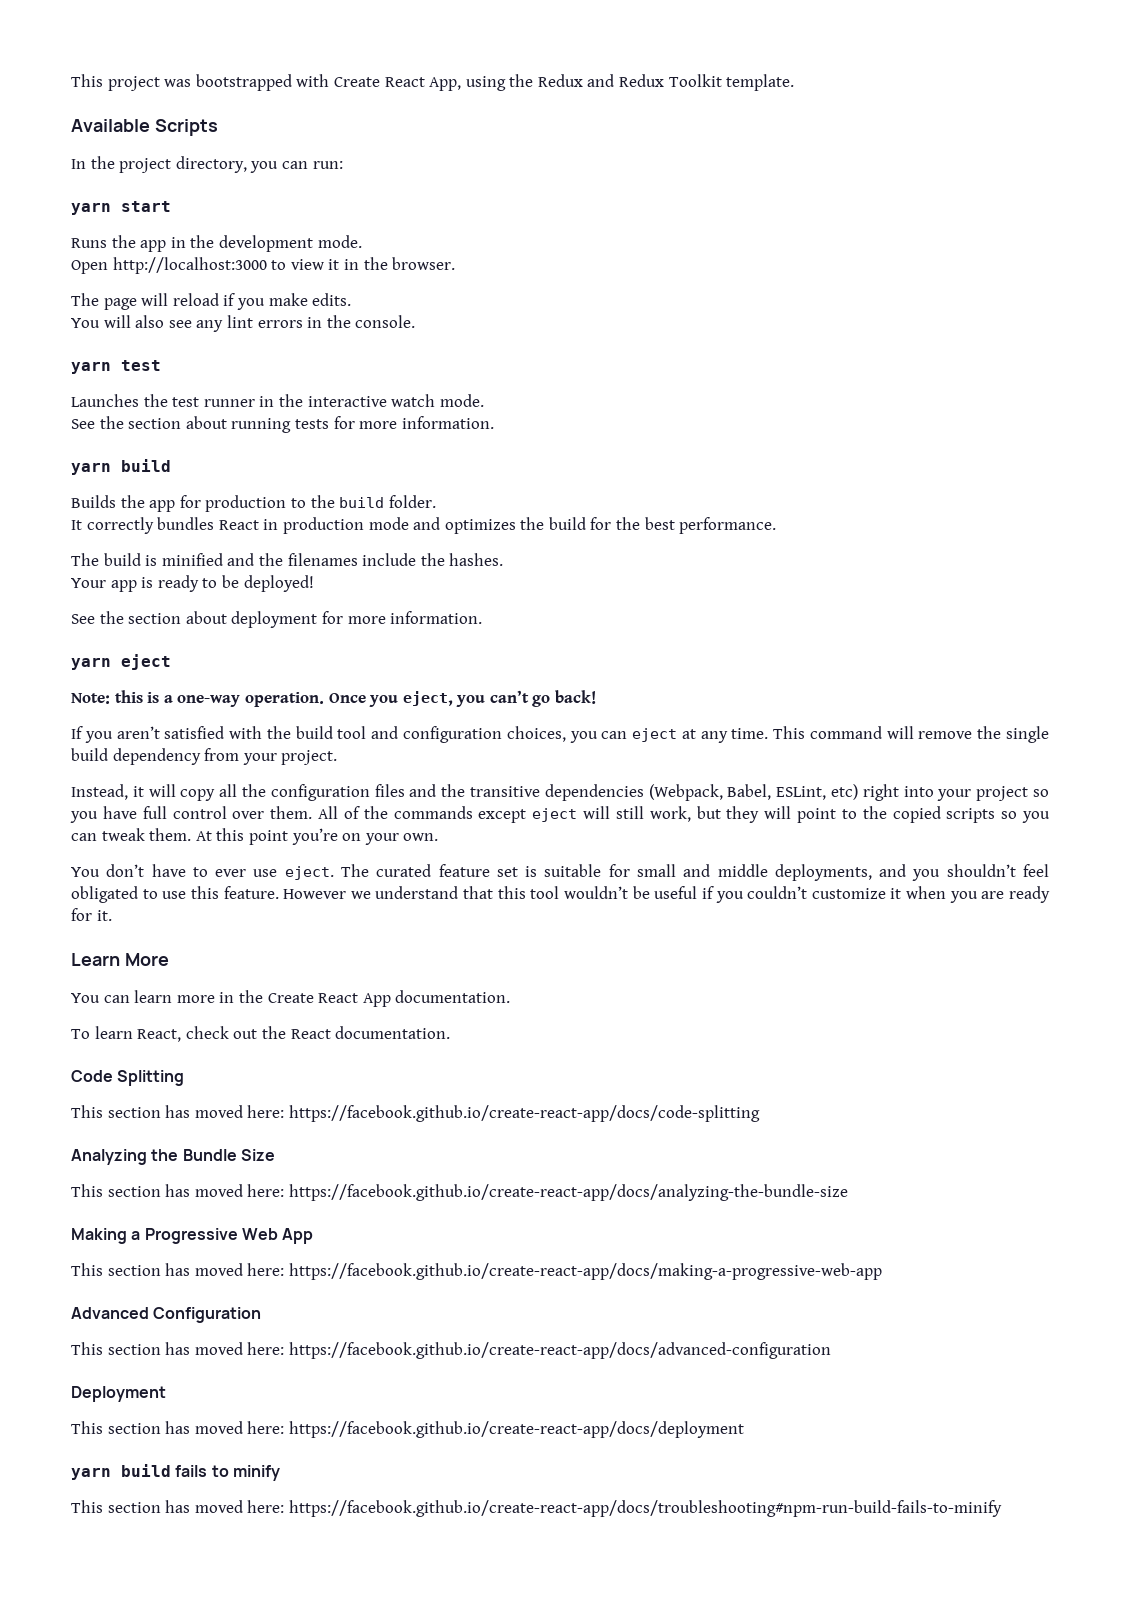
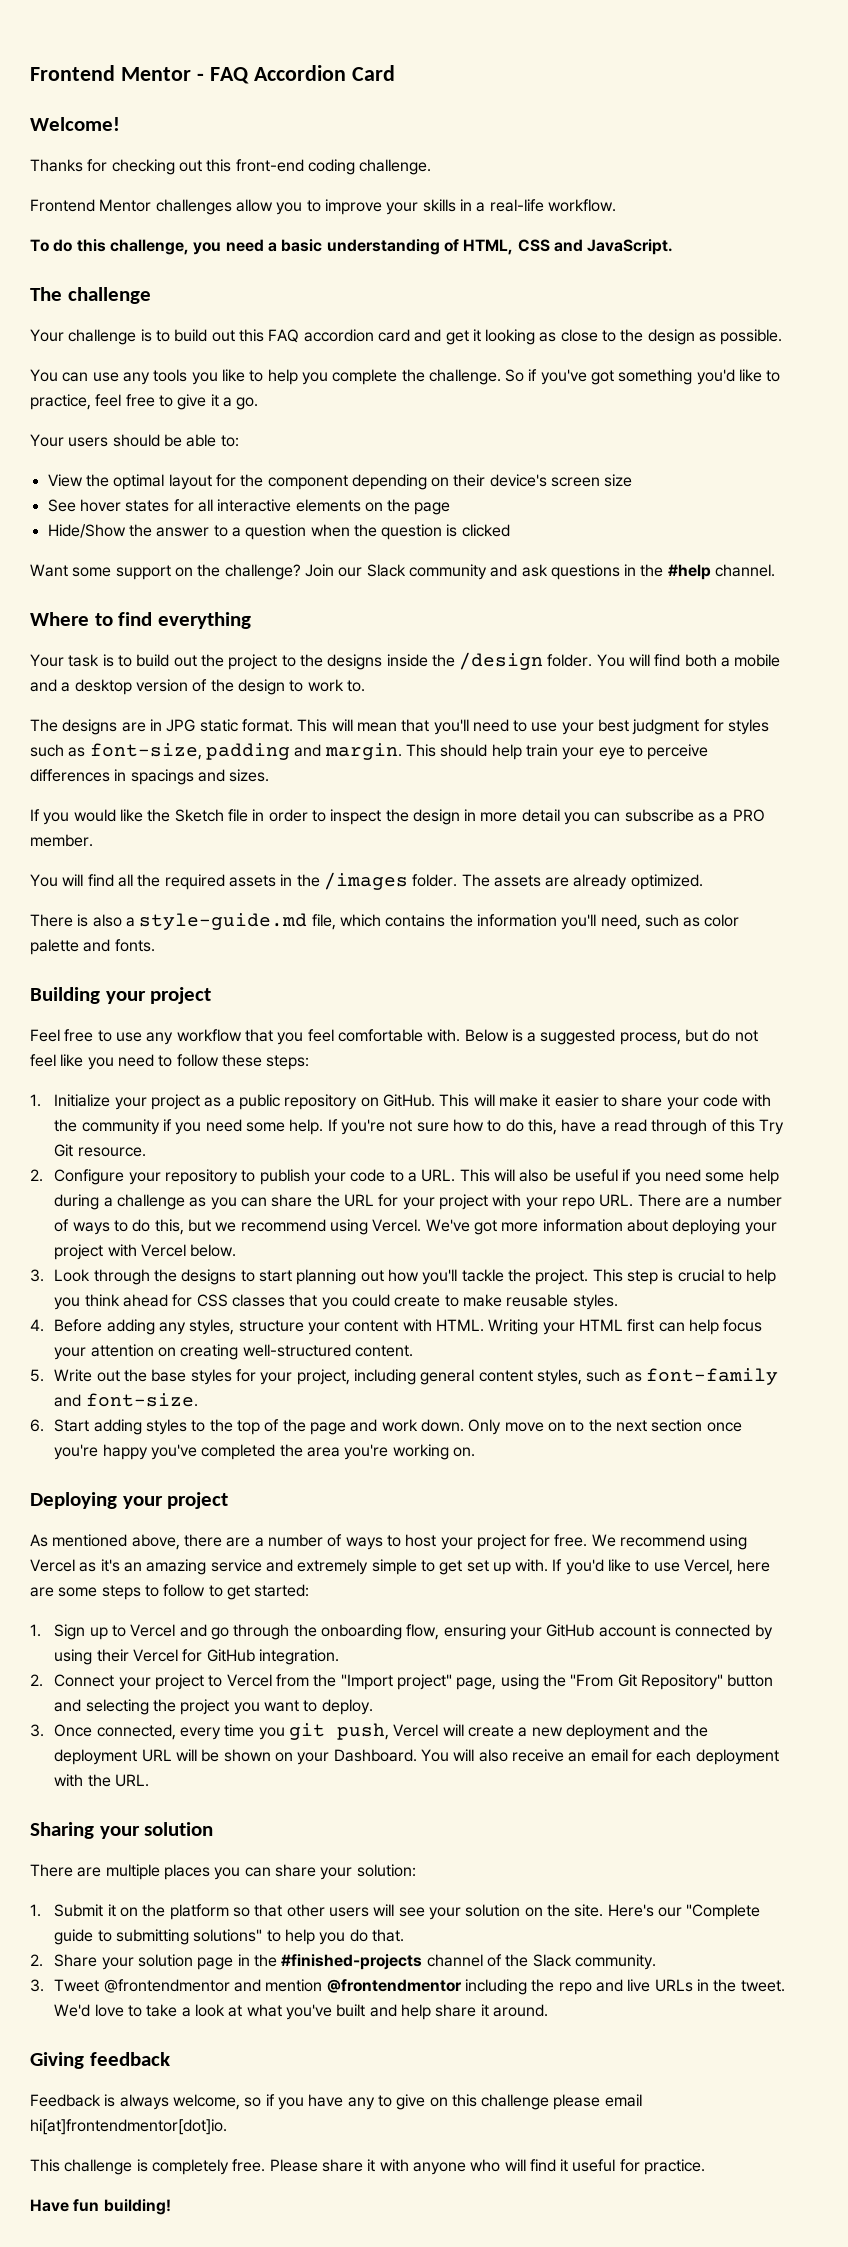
[71,74,795,91] [71,119,218,136] [71,156,343,173] [71,201,171,215] [71,235,362,252] [71,257,456,274] [71,293,352,310] [71,315,416,332] [71,360,161,374] [71,394,484,407] [71,416,494,433] [71,459,171,475] [71,495,436,512] [71,517,777,534] [71,553,504,566] [71,575,314,592] [71,611,483,628] [71,654,171,670] [71,690,597,707] [71,726,1049,743] [71,748,338,765] [71,784,1049,801] [70,806,1051,823] [71,828,439,845] [71,864,1050,881] [71,886,1050,903] [71,908,112,921] [71,953,169,966] [71,990,511,1007] [71,1026,451,1042] [71,1070,185,1086] [71,1105,760,1122] [71,1149,275,1165] [71,1184,848,1201] [71,1228,314,1244] [71,1263,882,1280] [71,1307,262,1323] [71,1342,831,1359] [71,1386,166,1402] [71,1421,744,1438] [71,1464,280,1481] [71,1500,1002,1517] This project was bootstrapped with Create React App, using the Redux and Redux Toolkit template. // Available Scripts // In the project directory, you can run: // yarn start // Runs the app in the development mode. // Open http://localhost:3000 to view it in the browser. // The page will reload if you make edits. // You will also see any lint errors in the console. // yarn test // Launches the test runner in the interactive watch mode. // See the section about running tests for more information. // yarn build // Builds the app for production to the build folder. // It correctly bundles React in production mode and optimizes the build for the best performance. // The build is minified and the filenames include the hashes. // Your app is ready to be deployed! // See the section about deployment for more information. // yarn eject // Note: this is a one-way operation. Once you eject, you can’t go back! // If you aren’t satisfied with the build tool and configuration choices, you can eject at any time. This command will remove the single build dependency from your project. // Instead, it will copy all the configuration files and the transitive dependencies (Webpack, Babel, ESLint, etc) right into your project so you have full control over them. All of the commands except eject will still work, but they will point to the copied scripts so you can tweak them. At this point you’re on your own. // You don’t have to ever use eject. The curated feature set is suitable for small and middle deployments, and you shouldn’t feel obligated to use this feature. However we understand that this tool wouldn’t be useful if you couldn’t customize it when you are ready for it. // Learn More // You can learn more in the Create React App documentation. // To learn React, check out the React documentation. // Code Splitting // This section has moved here: https://facebook.github.io/create-react-app/docs/code-splitting // Analyzing the Bundle Size // This section has moved here: https://facebook.github.io/create-react-app/docs/analyzing-the-bundle-size // Making a Progressive Web App // This section has moved here: https://facebook.github.io/create-react-app/docs/making-a-progressive-web-app // Advanced Configuration // This section has moved here: https://facebook.github.io/create-react-app/docs/advanced-configuration // Deployment // This section has moved here: https://facebook.github.io/create-react-app/docs/deployment // yarn build fails to minify // This section has moved here: https://facebook.github.io/create-react-app/docs/troubleshooting#npm-run-build-fails-to-minify -> [30,65,395,84] [30,117,120,131] [30,159,432,175] [30,199,616,215] [30,239,674,255] [30,287,151,304] [30,329,783,345] [30,369,781,385] [30,394,259,410] [30,434,239,447] [47,474,633,490] [47,499,451,515] [47,524,510,540] [30,564,776,580] [30,612,251,629] [30,652,781,670] [30,679,365,695] [30,719,770,735] [30,743,709,760] [30,769,270,785] [30,809,765,825] [30,834,93,847] [30,872,703,890] [30,913,740,930] [30,939,155,955] [30,987,212,1004] [30,1029,758,1045] [30,1054,310,1070] [30,1094,772,1110] [54,1119,785,1135] [54,1144,146,1157] [30,1169,779,1185] [54,1194,782,1210] [54,1219,777,1235] [54,1244,237,1260] [30,1269,777,1285] [54,1294,618,1310] [30,1319,763,1335] [54,1344,414,1360] [30,1368,778,1385] [54,1393,198,1407] [30,1419,742,1435] [54,1444,476,1460] [30,1492,229,1509] [30,1534,748,1550] [30,1559,771,1575] [30,1584,310,1600] [30,1624,773,1640] [54,1649,340,1665] [30,1674,774,1690] [54,1699,373,1715] [30,1723,708,1740] [54,1749,779,1765] [54,1774,150,1787] [30,1822,214,1839] [30,1864,416,1880] [30,1904,761,1920] [54,1929,405,1945] [30,1954,657,1970] [30,1979,785,1995] [54,2004,548,2020] [30,2052,170,2069] [30,2094,642,2110] [30,2119,227,2135] [30,2159,706,2175] [30,2199,171,2215] Frontend Mentor - FAQ Accordion Card // Welcome! // Thanks for checking out this front-end coding challenge. // Frontend Mentor challenges allow you to improve your skills in a real-life workflow. // To do this challenge, you need a basic understanding of HTML, CSS and JavaScript. // The challenge // Your challenge is to build out this FAQ accordion card and get it looking as close to the design as possible. // You can use any tools you like to help you complete the challenge. So if you've got something you'd like to practice, feel free to give it a go. // Your users should be able to: // View the optimal layout for the component depending on their device's screen size // See hover states for all interactive elements on the page // Hide/Show the answer to a question when the question is clicked // Want some support on the challenge? Join our Slack community and ask questions in the #help channel. // Where to find everything // Your task is to build out the project to the designs inside the /design folder. You will find both a mobile and a desktop version of the design to work to. // The designs are in JPG static format. This will mean that you'll need to use your best judgment for styles such as font-size, padding and margin. This should help train your eye to perceive differences in spacings and sizes. // If you would like the Sketch file in order to inspect the design in more detail you can subscribe as a PRO member. // You will find all the required assets in the /images folder. The assets are already optimized. // There is also a style-guide.md file, which contains the information you'll need, such as color palette and fonts. // Building your project // Feel free to use any workflow that you feel comfortable with. Below is a suggested process, but do not feel like you need to follow these steps: // 1. Initialize your project as a public repository on GitHub. This will make it easier to share your code with the community if you need some help. If you're not sure how to do this, have a read through of this Try Git resource. // 2. Configure your repository to publish your code to a URL. This will also be useful if you need some help during a challenge as you can share the URL for your project with your repo URL. There are a number of ways to do this, but we recommend using Vercel. We've got more information about deploying your project with Vercel below. // 3. Look through the designs to start planning out how you'll tackle the project. This step is crucial to help you think ahead for CSS classes that you could create to make reusable styles. // 4. Before adding any styles, structure your content with HTML. Writing your HTML first can help focus your attention on creating well-structured content. // 5. Write out the base styles for your project, including general content styles, such as font-family and font-size. // 6. Start adding styles to the top of the page and work down. Only move on to the next section once you're happy you've completed the area you're working on. // Deploying your project // As mentioned above, there are a number of ways to host your project for free. We recommend using Vercel as it's an amazing service and extremely simple to get set up with. If you'd like to use Vercel, here are some steps to follow to get started: // 1. Sign up to Vercel and go through the onboarding flow, ensuring your GitHub account is connected by using their Vercel for GitHub integration. // 2. Connect your project to Vercel from the "Import project" page, using the "From Git Repository" button and selecting the project you want to deploy. // 3. Once connected, every time you git push, Vercel will create a new deployment and the deployment URL will be shown on your Dashboard. You will also receive an email for each deployment with the URL. // Sharing your solution // There are multiple places you can share your solution: // 1. Submit it on the platform so that other users will see your solution on the site. Here's our "Complete guide to submitting solutions" to help you do that. // 2. Share your solution page in the #finished-projects channel of the Slack community. // 3. Tweet @frontendmentor and mention @frontendmentor including the repo and live URLs in the tweet. We'd love to take a look at what you've built and help share it around. // Giving feedback // Feedback is always welcome, so if you have any to give on this challenge please email hi[at]frontendmentor[dot]io. // This challenge is completely free. Please share it with anyone who will find it useful for practice. // Have fun building!

